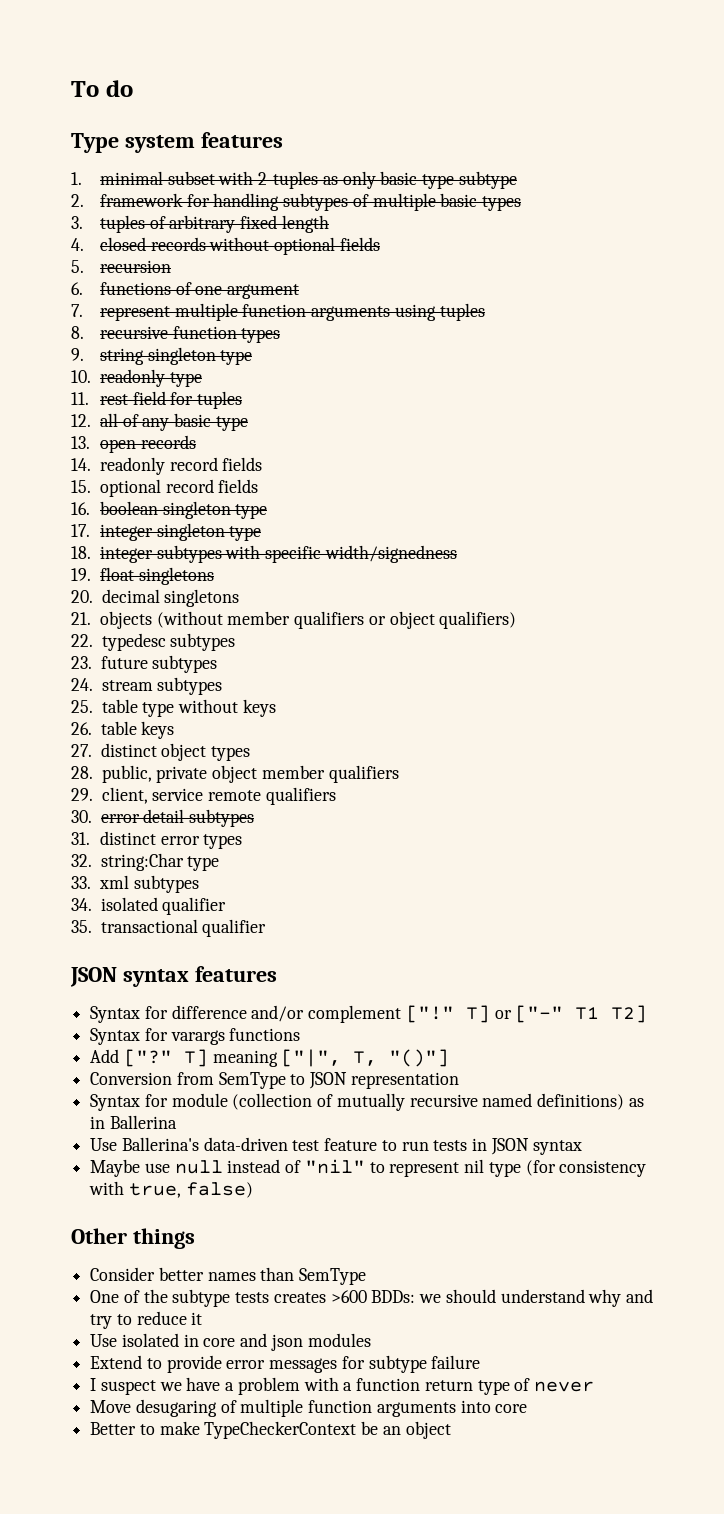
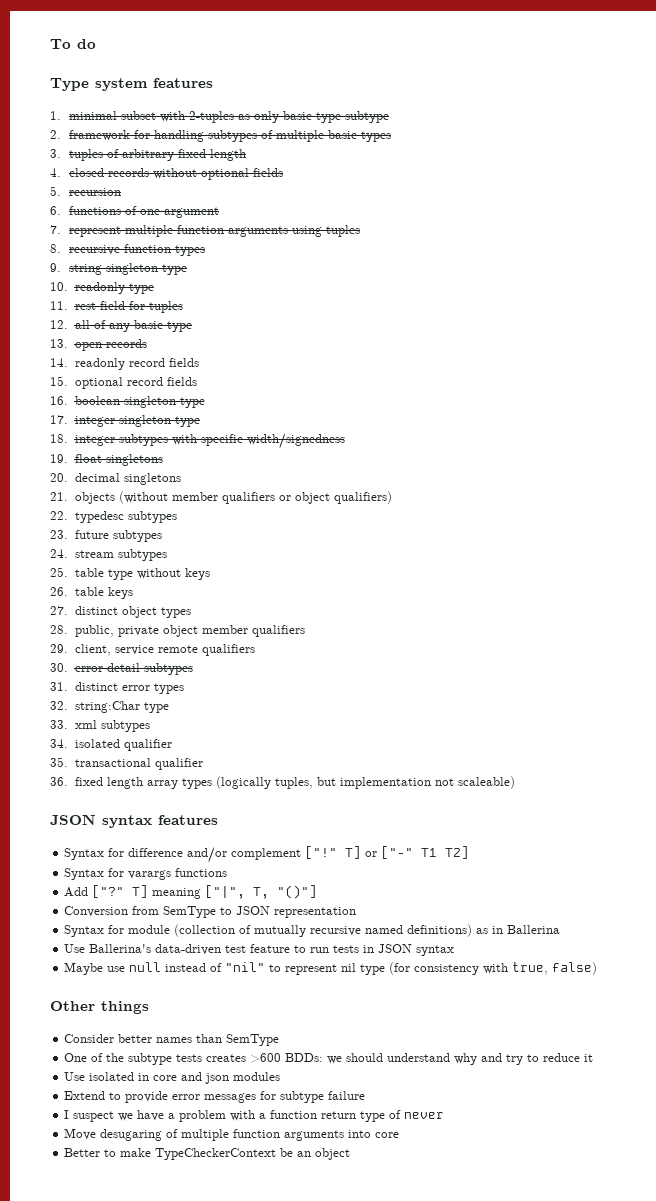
(267, 928) none -> [50,776,515,789] // 36. fixed length array types (logically tuples, but implementation not scaleable)

